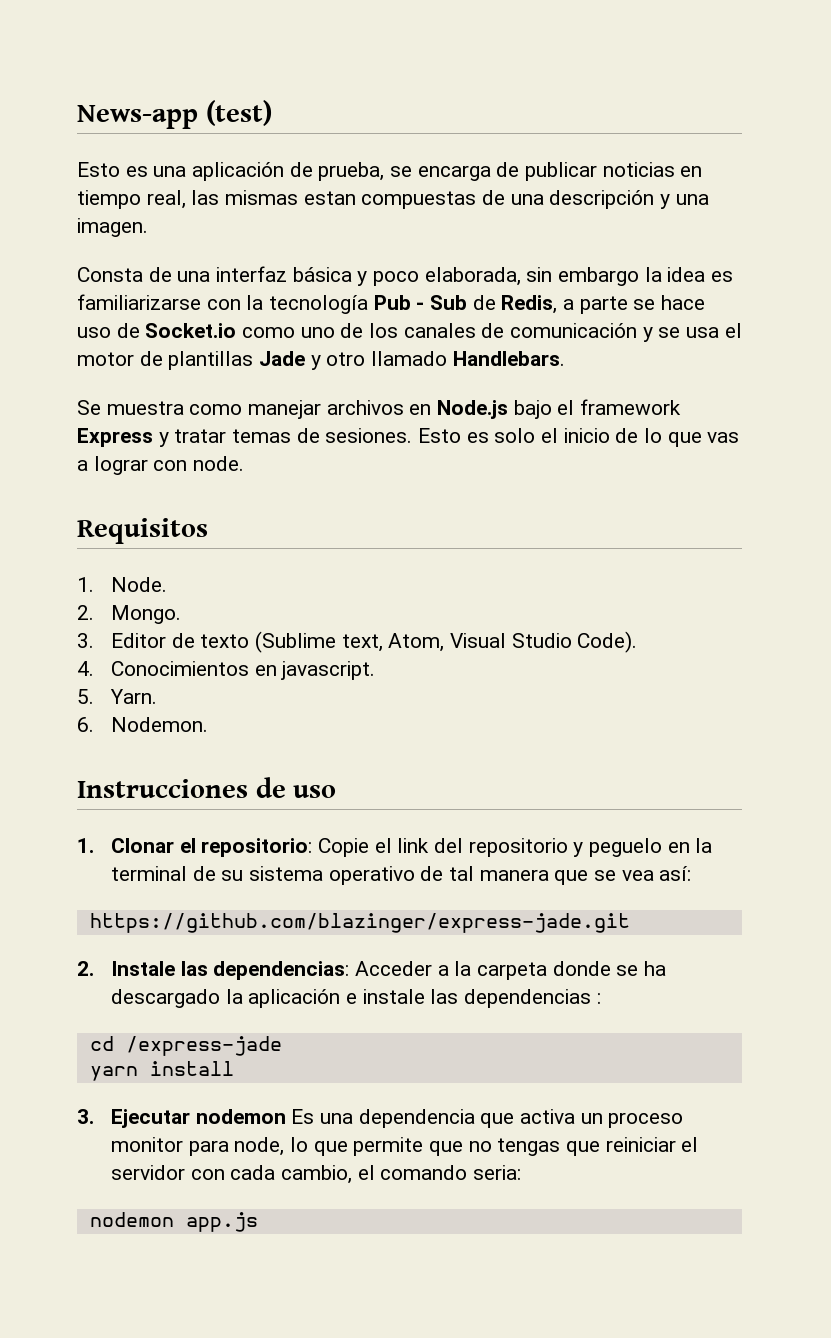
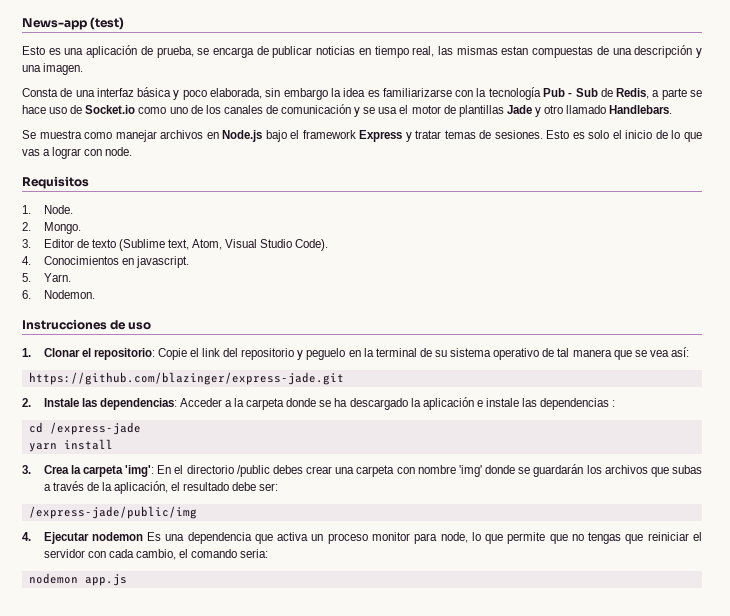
(94, 1116) none -> [43,464,702,477] [43,481,279,494] [28,506,197,519] [22,532,31,541] Crea la carpeta 'img': En el directorio /public debes crear una carpeta con nombre 'img' donde se guardarán los archivos que subas a través de la aplicación, el resultado debe ser: // /express-jade/public/img // 4.

